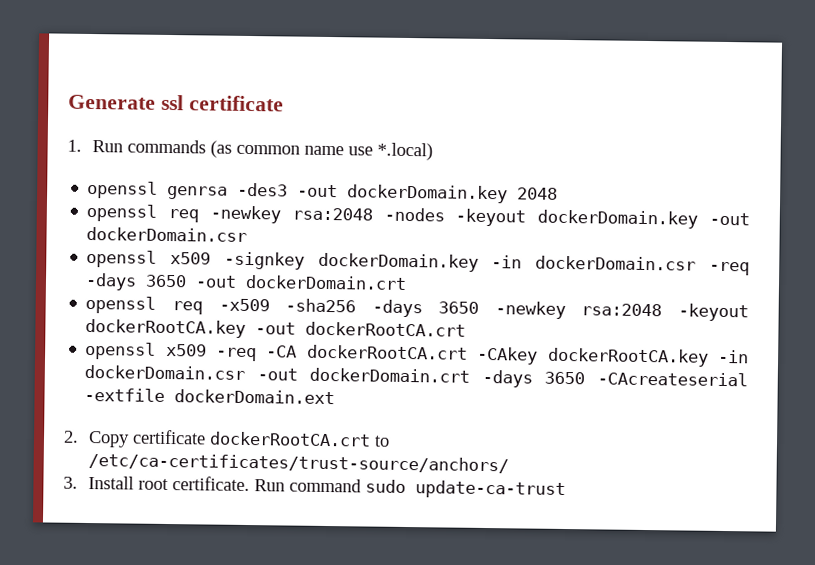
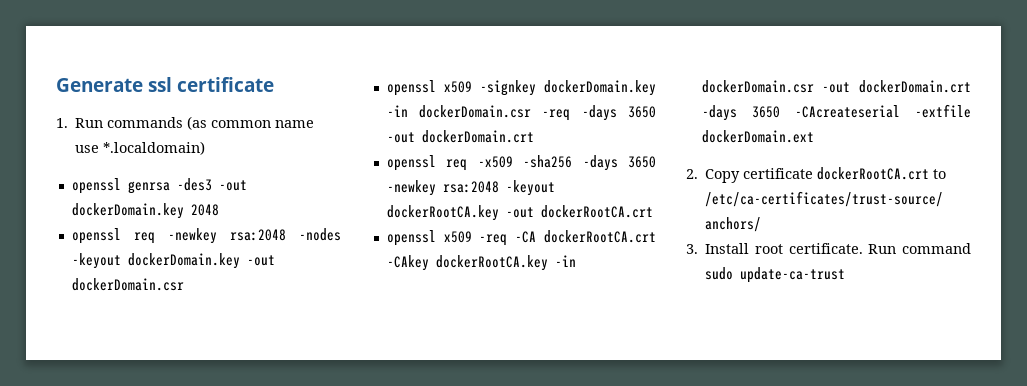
[376,142,433,161] *.local) -> [103,141,206,155] *.localdomain)

